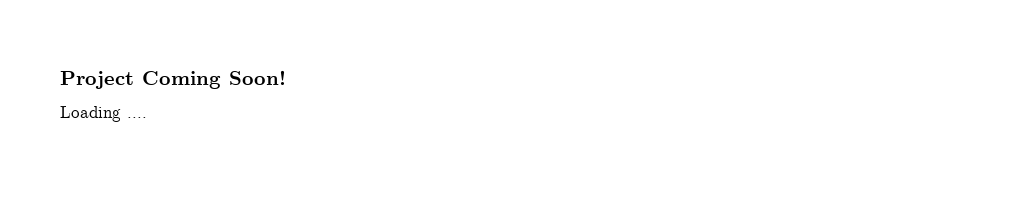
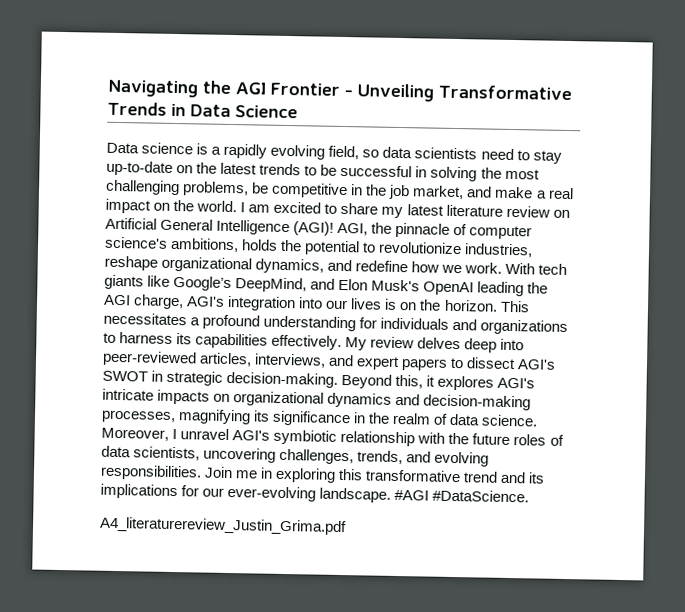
[60,70,286,89] [60,106,147,122] Project Coming Soon! // Loading .... -> [107,79,572,102] [107,101,298,119] [106,142,562,164] [106,160,540,182] [105,179,574,200] [105,198,570,219] [105,217,533,240] [104,236,534,258] [104,255,568,276] [104,274,549,297] [103,294,530,313] [103,312,569,336] [103,332,525,353] [102,350,557,371] [102,370,536,391] [102,388,532,411] [101,409,539,427] [101,427,564,447] [101,445,490,467] [100,464,546,484] [100,483,530,503] [99,516,347,536] Navigating the AGI Frontier - Unveiling Transformative Trends in Data Science // Data science is a rapidly evolving field, so data scientists need to stay up-to-date on the latest trends to be successful in solving the most challenging problems, be competitive in the job market, and make a real impact on the world. I am excited to share my latest literature review on Artificial General Intelligence (AGI)! AGI, the pinnacle of computer science's ambitions, holds the potential to revolutionize industries, reshape organizational dynamics, and redefine how we work. With tech giants like Google’s DeepMind, and Elon Musk's OpenAI leading the AGI charge, AGI's integration into our lives is on the horizon. This necessitates a profound understanding for individuals and organizations to harness its capabilities effectively. My review delves deep into peer-reviewed articles, interviews, and expert papers to dissect AGI's SWOT in strategic decision-making. Beyond this, it explores AGI's intricate impacts on organizational dynamics and decision-making processes, magnifying its significance in the realm of data science. Moreover, I unravel AGI's symbiotic relationship with the future roles of data scientists, uncovering challenges, trends, and evolving responsibilities. Join me in exploring this transformative trend and its implications for our ever-evolving landscape. #AGI #DataScience. // A4_literaturereview_Justin_Grima.pdf

